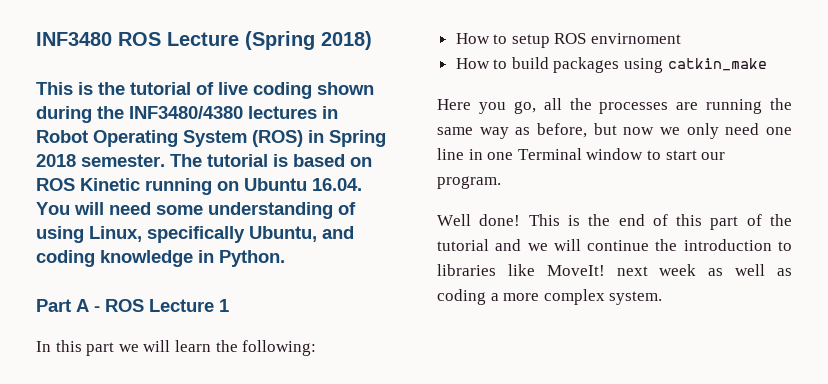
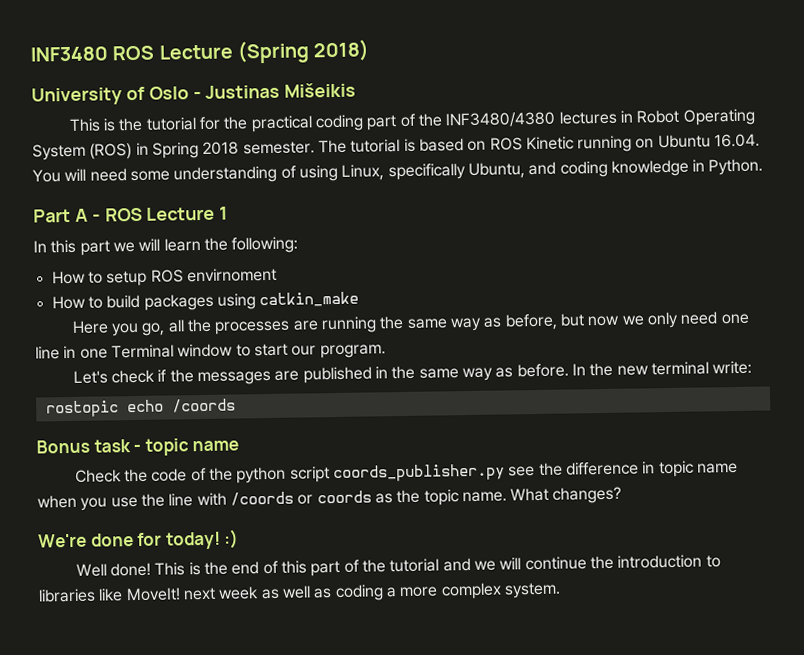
[36,82,374,99] [36,106,92,123] This is the tutorial of live coding shown during -> [31,82,357,106] [68,113,416,133] University of Oslo - Justinas Mišeikis // This is the tutorial for the practical coding part of
(501, 182) none -> [72,360,753,386] [45,398,236,418] [36,438,240,456] [74,460,738,484] [37,486,623,511] [38,529,240,550] // Let's check if the messages are published in the same way as before. In the new terminal write: // rostopic echo /coords // Bonus task - topic name // Check the code of the python script coords_publisher.py see the difference in topic name when you use the line with /coords or coords as the topic name. What changes? // We're done for today! :)

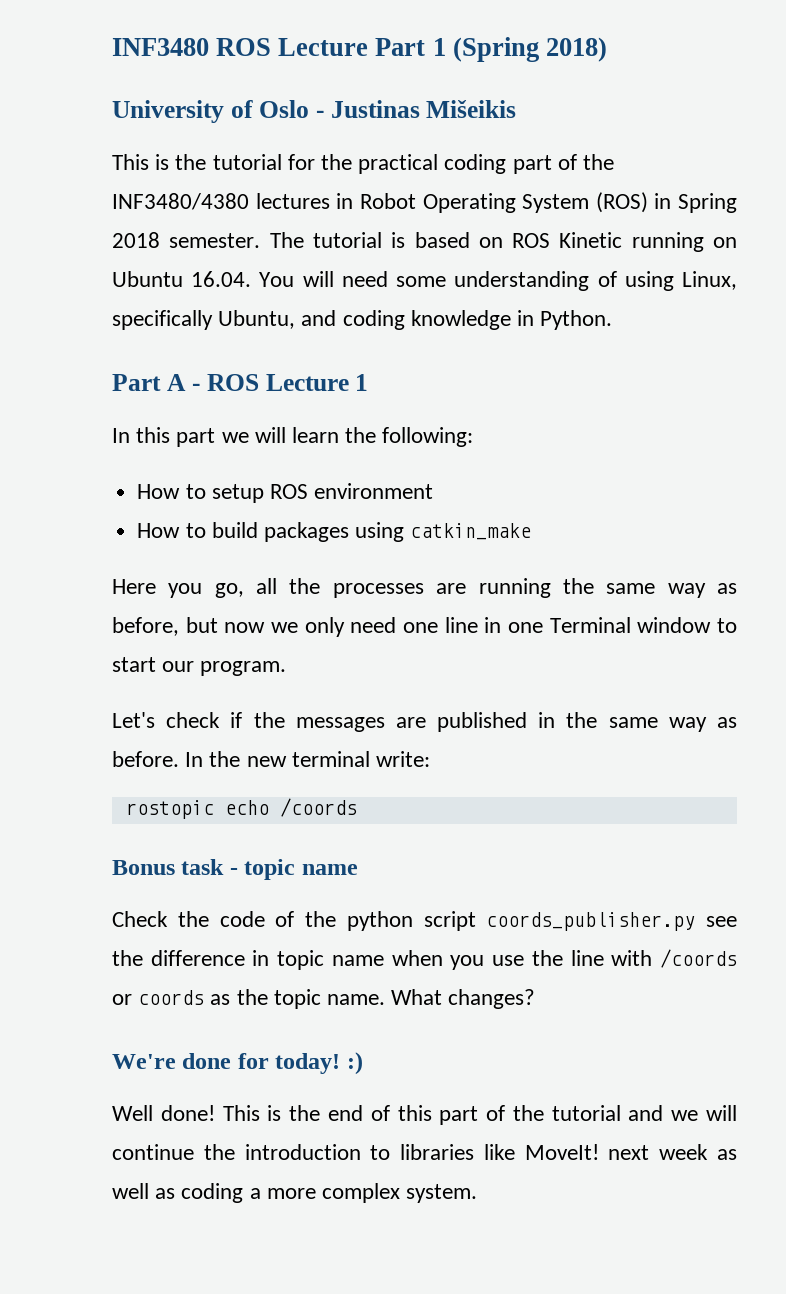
(233, 52) none -> [375,38,446,56] Part 1
[186,267,277,283] envirnoment -> [314,483,434,499] environment

